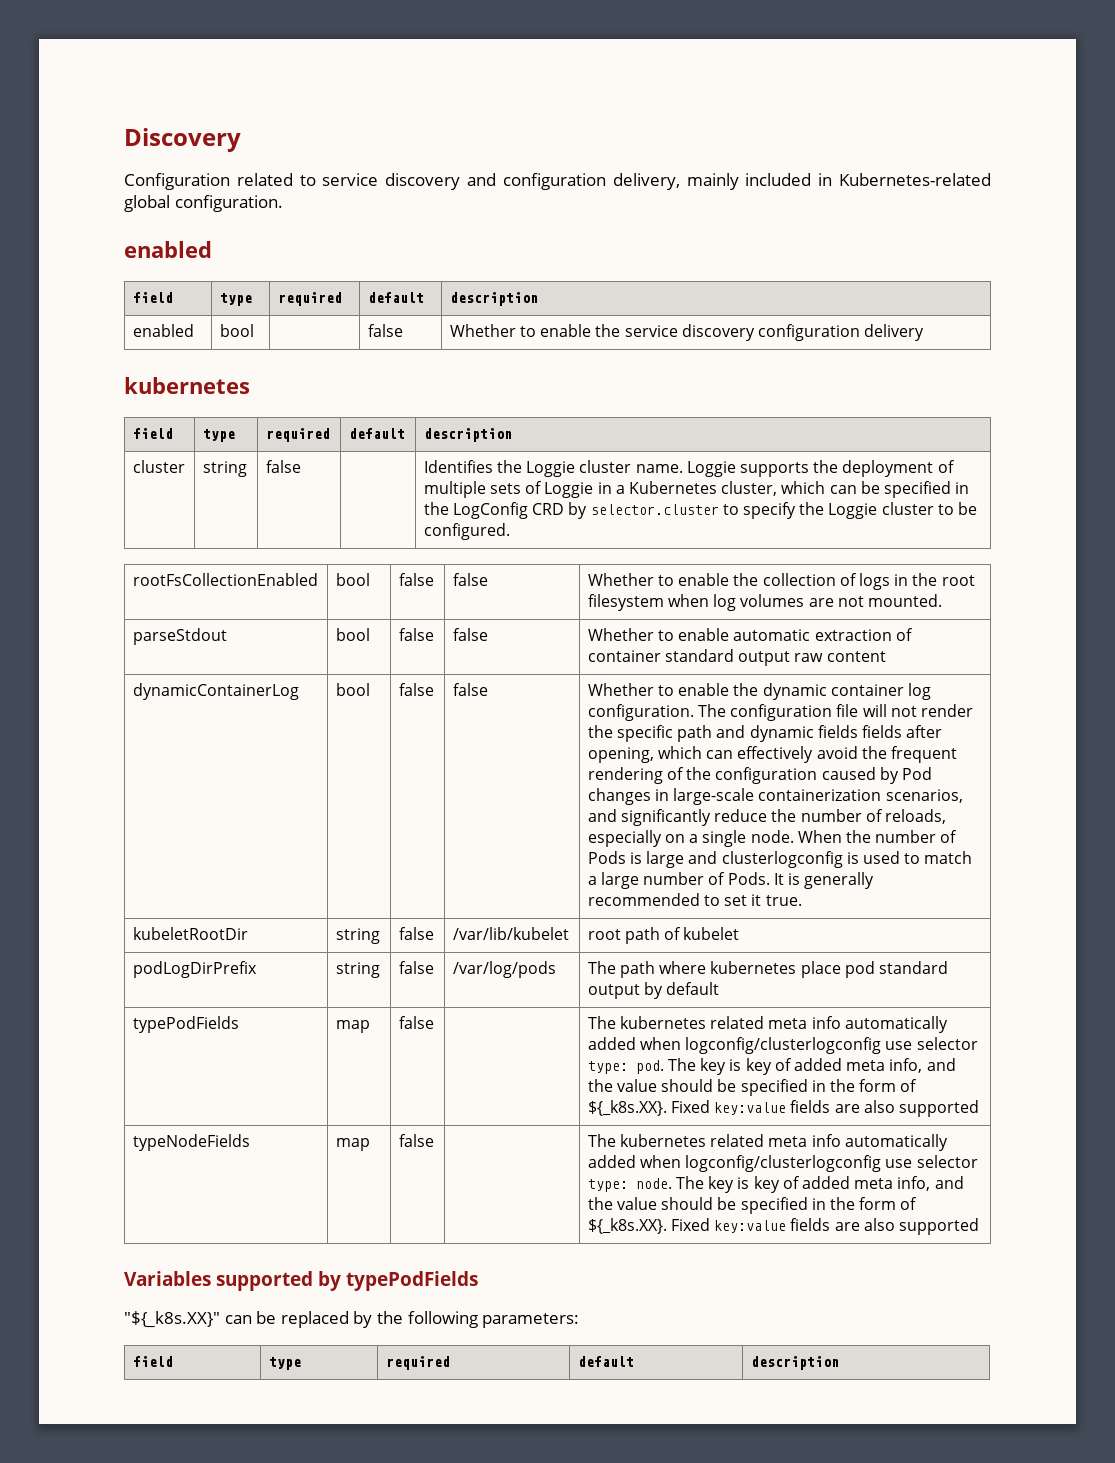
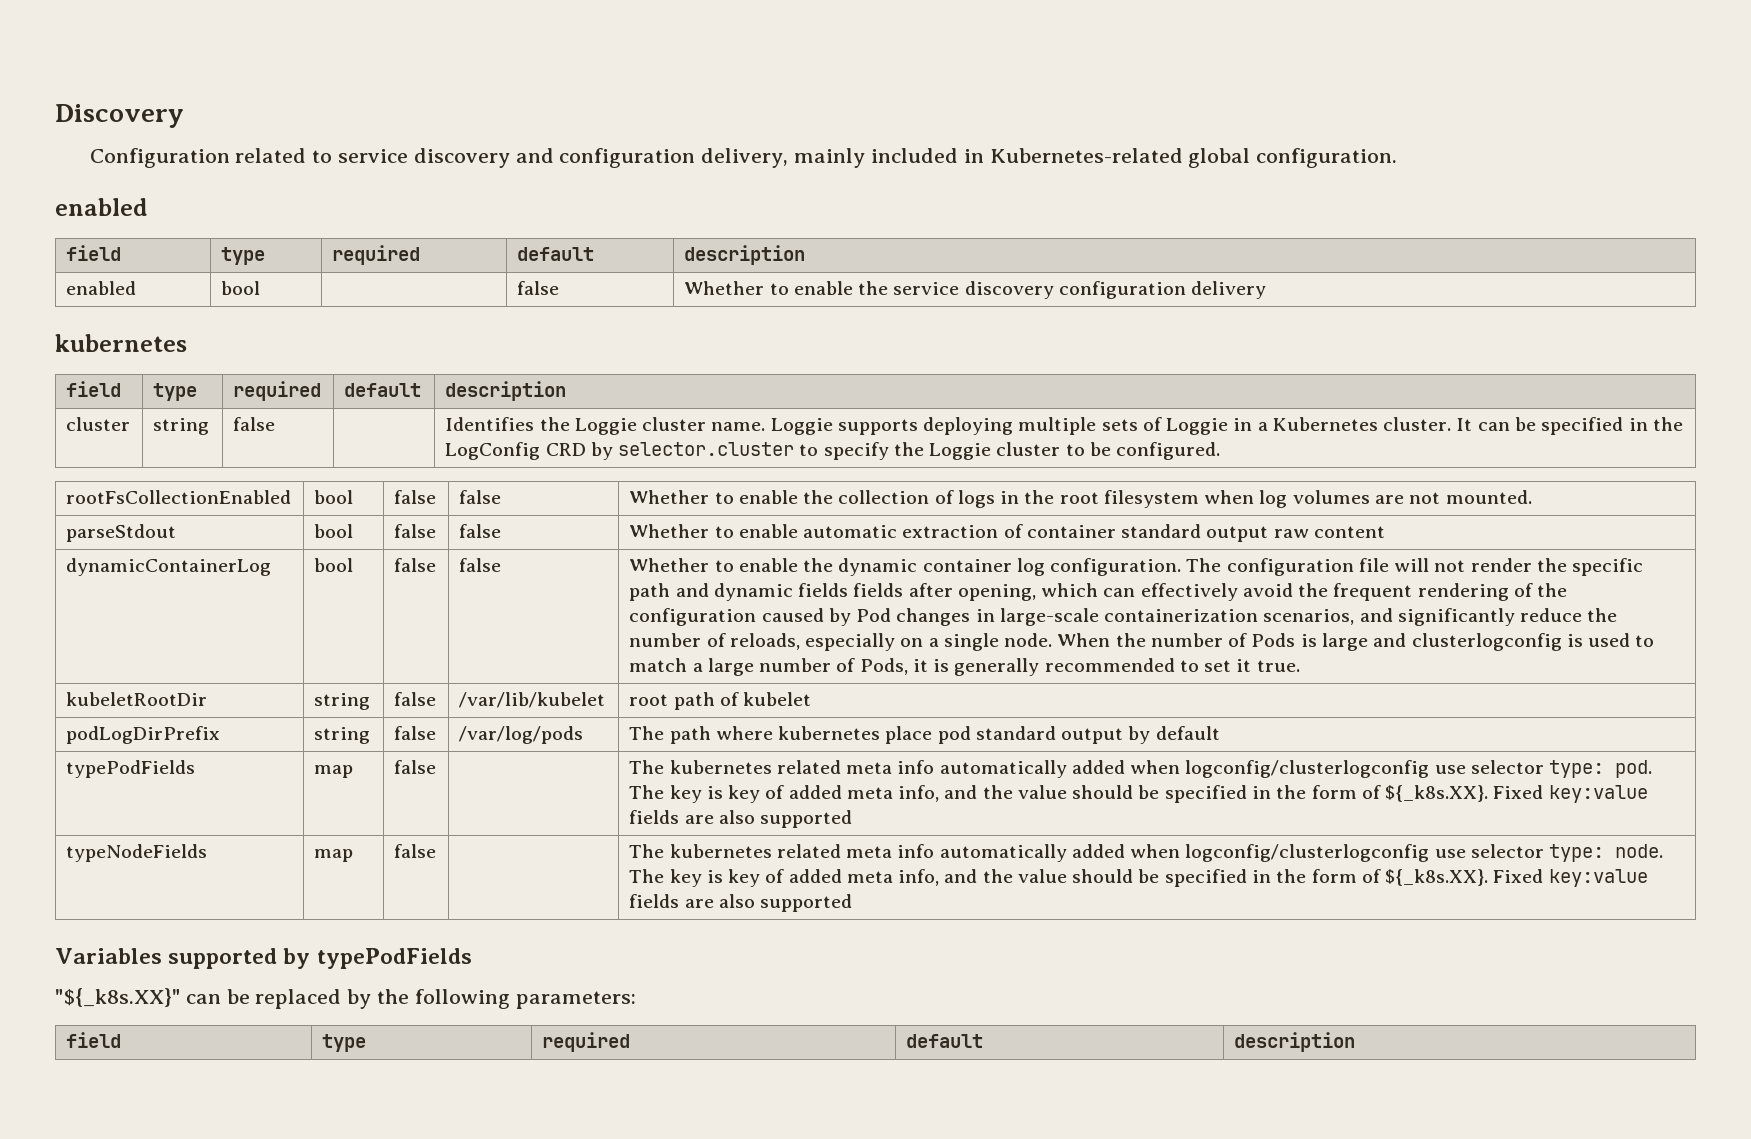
[813,460,955,477] the deployment of -> [923,417,1014,435] deploying
[721,481,826,496] cluster, which -> [1383,417,1473,431] cluster. It
[727,872,784,885] Pods. It -> [859,658,928,675] Pods, it

